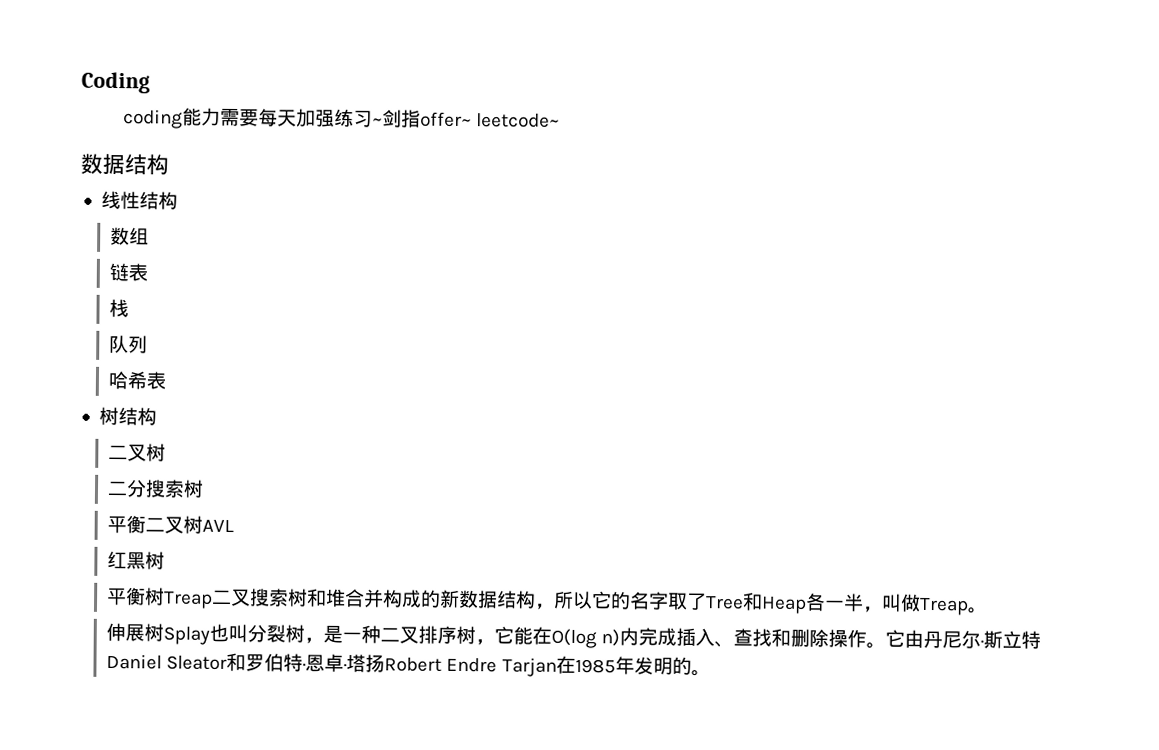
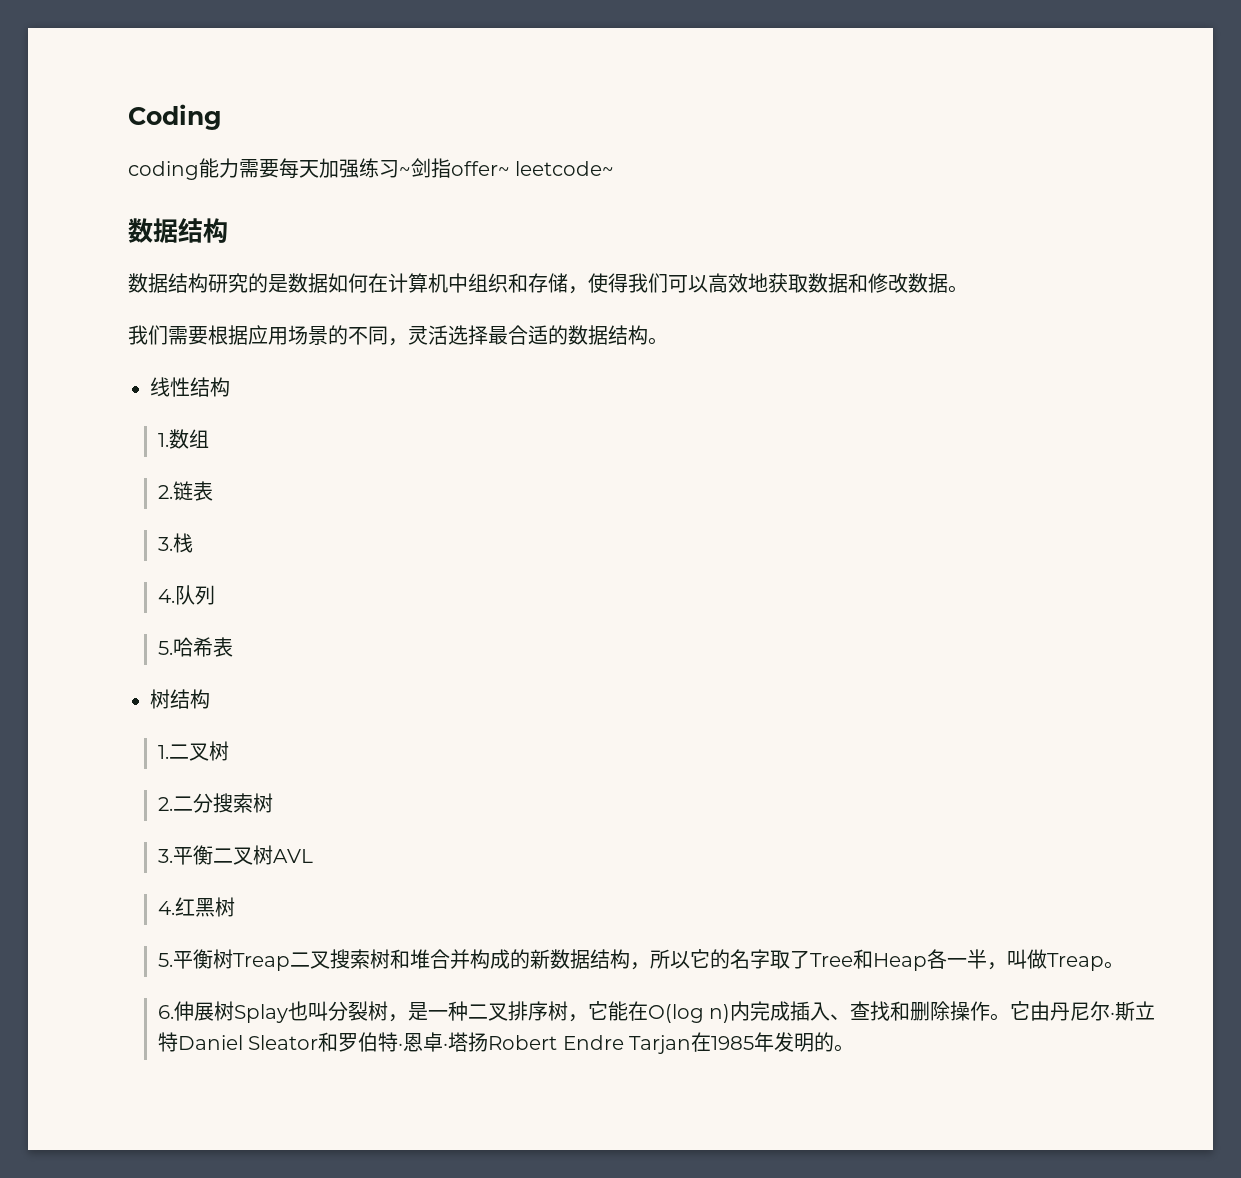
(169, 164) none -> [128,273,968,294] [128,325,668,346] // 数据结构研究的是数据如何在计算机中组织和存储，使得我们可以高效地获取数据和修改数据。 // 我们需要根据应用场景的不同，灵活选择最合适的数据结构。
(178, 200) none -> [157,433,169,447] 1.
(150, 236) none -> [157,485,173,499] 2.
(149, 272) none -> [157,537,173,551] 3.
(130, 308) none -> [157,589,175,603] 4.
(149, 344) none -> [157,641,173,655] 5.
(157, 416) none -> [157,745,169,759] 1.
(167, 452) none -> [157,797,173,811] 2.
(205, 488) none -> [157,849,173,863] 3.
(235, 526) none -> [157,901,175,915] 4.
(166, 560) none -> [157,953,173,967] 5.
(989, 610) none -> [157,1005,174,1019] 6.

